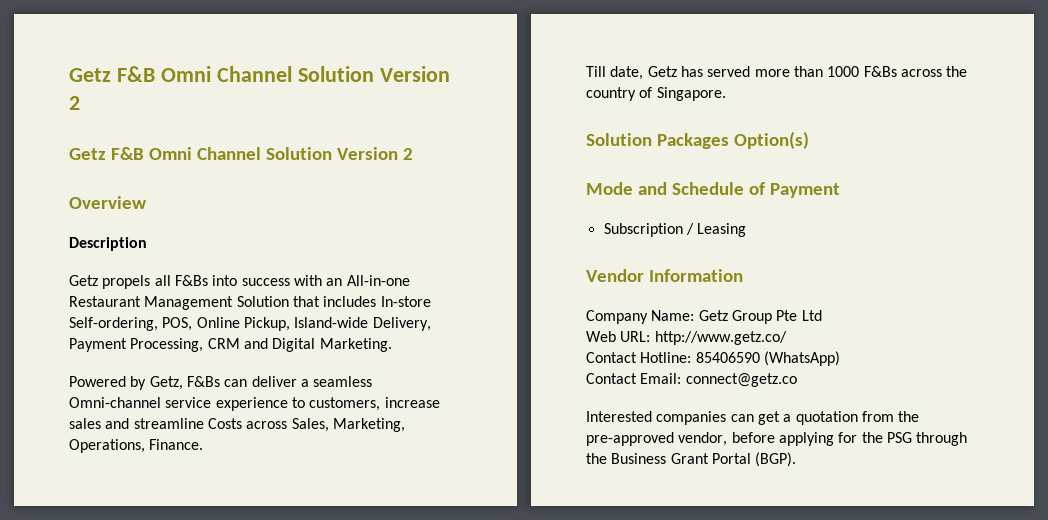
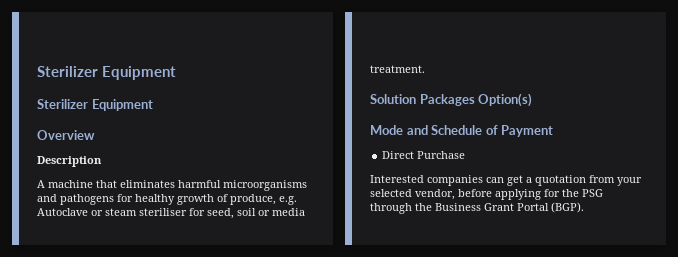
[69,66,450,82] [69,96,80,110] [69,147,413,160] [69,196,147,209] [69,237,147,251] [69,275,410,289] [69,296,431,310] [69,317,431,331] [69,338,392,352] [69,376,373,390] [69,397,440,411] [69,418,405,432] [69,439,204,453] [586,66,968,80] [586,87,726,101] Getz F&B Omni Channel Solution Version 2 // Getz F&B Omni Channel Solution Version 2 // Overview // Description // Getz propels all F&Bs into success with an All-in-one Restaurant Management Solution that includes In-store Self-ordering, POS, Online Pickup, Island-wide Delivery, Payment Processing, CRM and Digital Marketing. // Powered by Getz, F&Bs can deliver a seamless Omni-channel service experience to customers, increase sales and streamline Costs across Sales, Marketing, Operations, Finance. // Till date, Getz has served more than 1000 F&Bs across the country of Singapore. -> [37,66,177,80] [37,99,153,111] [37,130,95,140] [37,156,102,167] [37,180,307,191] [37,194,297,205] [37,208,305,219] [370,65,425,73] Sterilizer Equipment // Sterilizer Equipment // Overview // Description // A machine that eliminates harmful microorganisms and pathogens for healthy growth of produce, e.g. Autoclave or steam steriliser for seed, soil or media treatment.
[603,223,747,237] [586,269,743,282] [586,310,822,324] [586,331,787,345] [586,351,840,366] [586,373,797,387] Subscription / Leasing // Vendor Information // Company Name: Getz Group Pte Ltd // Web URL: http://www.getz.co/ // Contact Hotline: 85406590 (WhatsApp) // Contact Email: connect@getz.co -> [382,151,466,159] Direct Purchase
[898,411,920,422] [586,432,674,446] the pre-approved -> [617,177,642,186] [370,189,412,197] your selected

